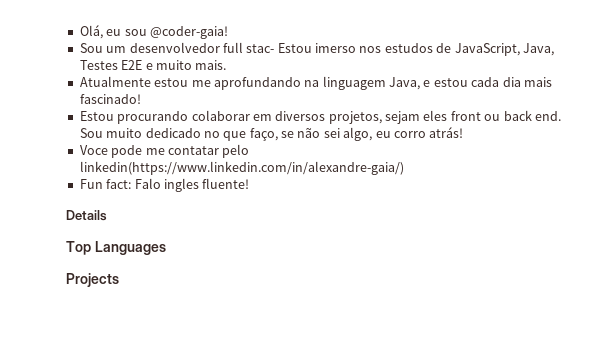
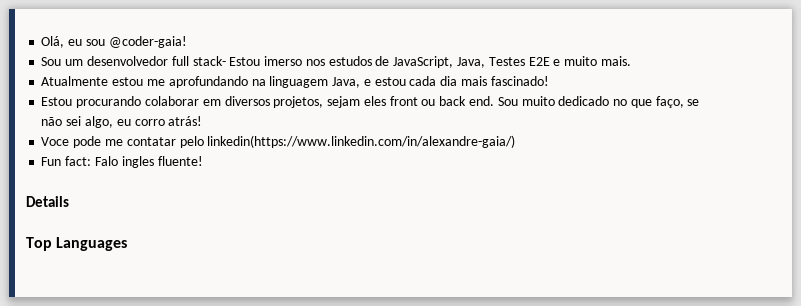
[246,44,275,53] stac- -> [192,56,226,66] stack-
[66,273,119,287] // Projects -> (128, 244) none

